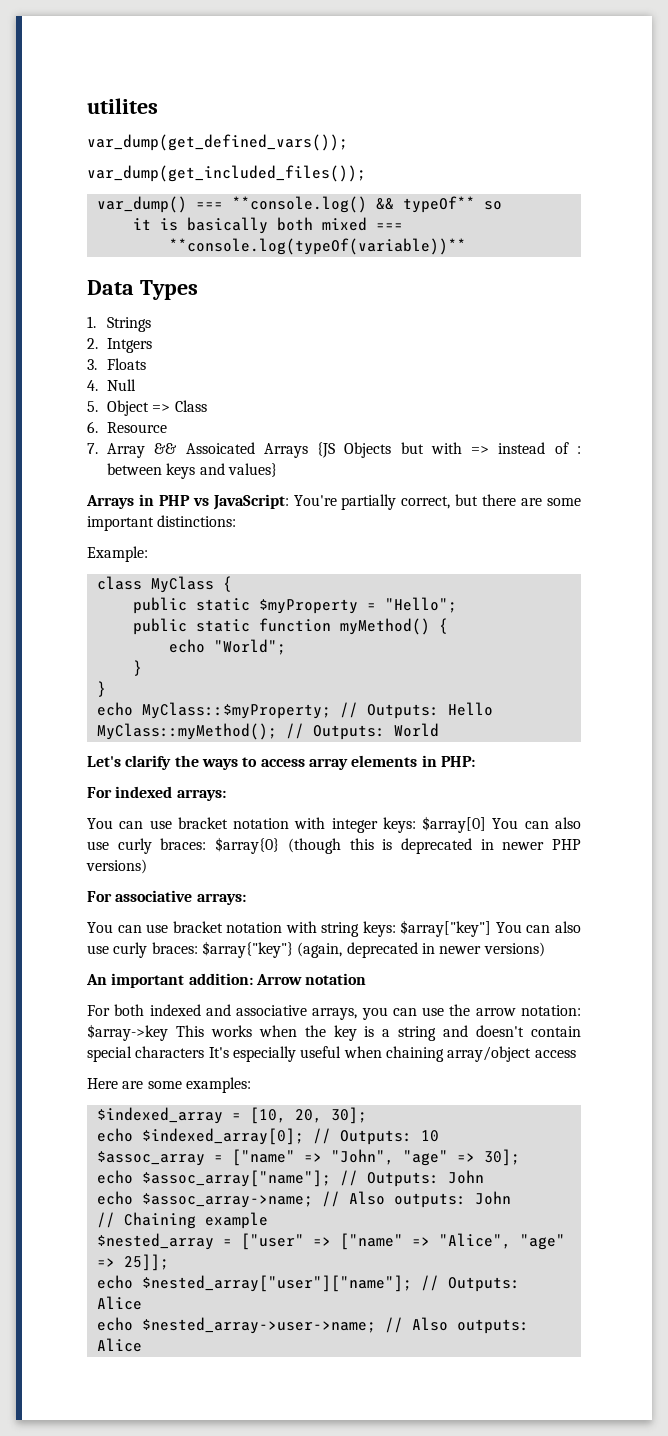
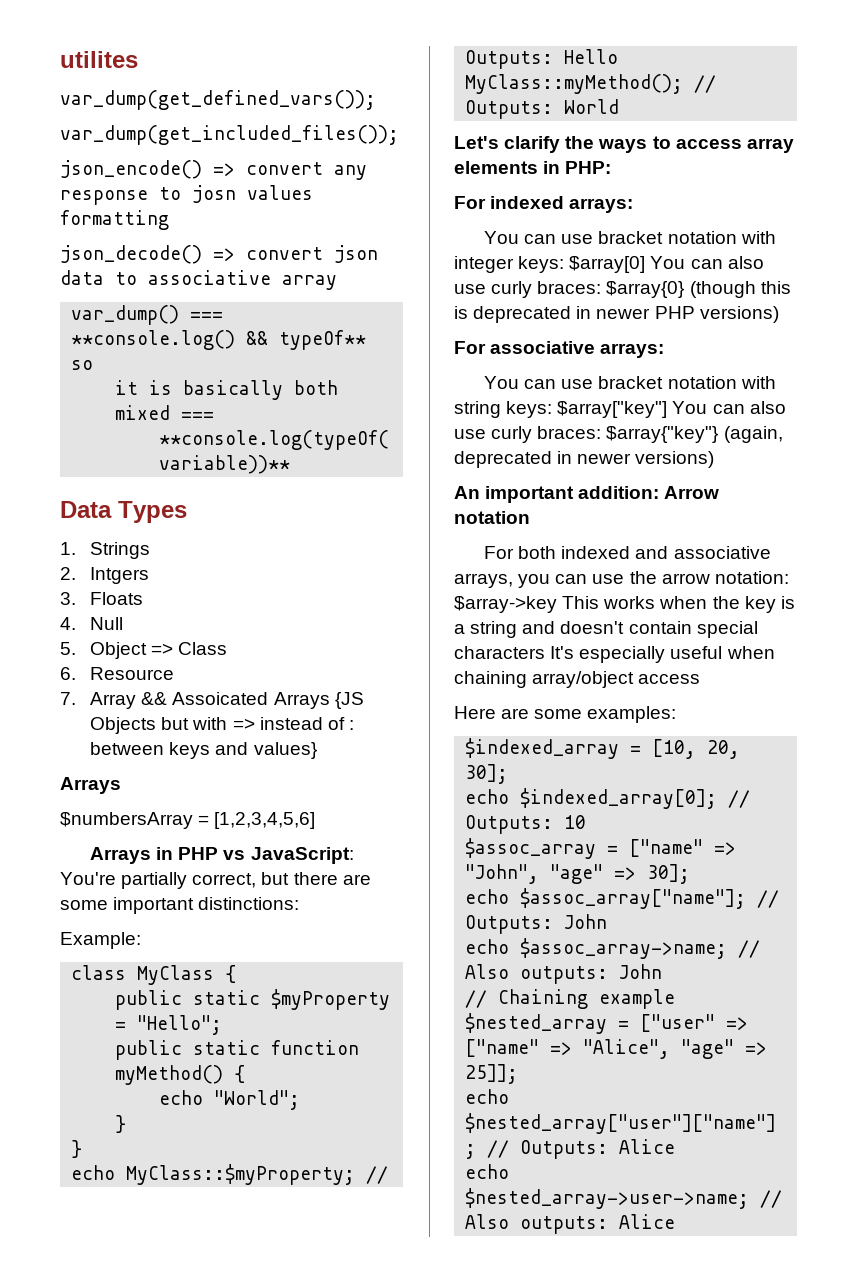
(366, 173) none -> [60,160,367,180] [60,185,313,205] [60,210,169,230] [60,245,378,264] [60,270,337,290] // json_encode() => convert any response to josn values formatting // json_decode() => convert json data to associative array
(134, 502) none -> [60,812,316,829] [90,847,152,864] // $numbersArray = [1,2,3,4,5,6] // Arrays

